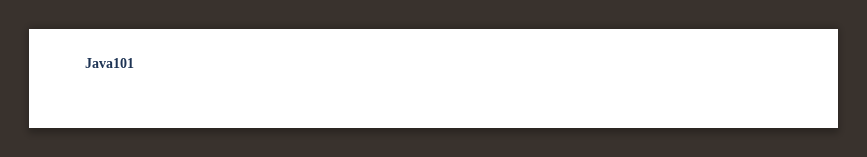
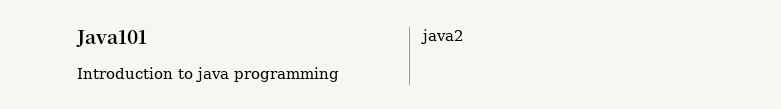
(134, 63) none -> [77,67,339,82] [421,29,464,44] // Introduction to java programming // java2

